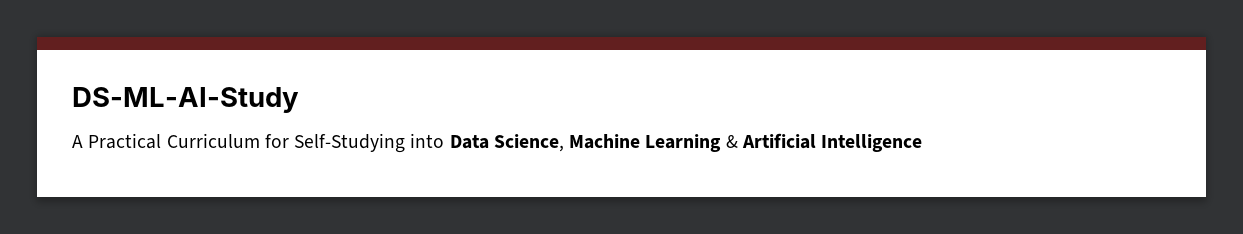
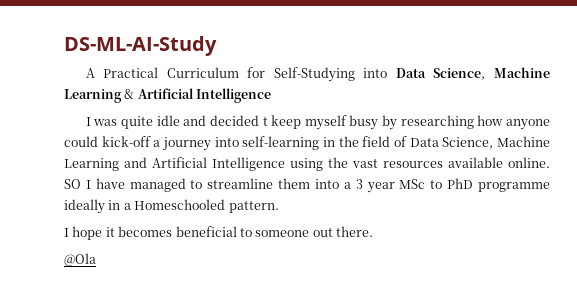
(923, 143) none -> [85,115,550,130] [64,136,551,151] [64,157,550,171] [64,178,550,193] [64,199,279,214] [64,226,373,240] [64,253,96,266] // I was quite idle and decided t keep myself busy by researching how anyone could kick-off a journey into self-learning in the field of Data Science, Machine Learning and Artificial Intelligence using the vast resources available online. SO I have managed to streamline them into a 3 year MSc to PhD programme ideally in a Homeschooled pattern. // I hope it becomes beneficial to someone out there. // @Ola

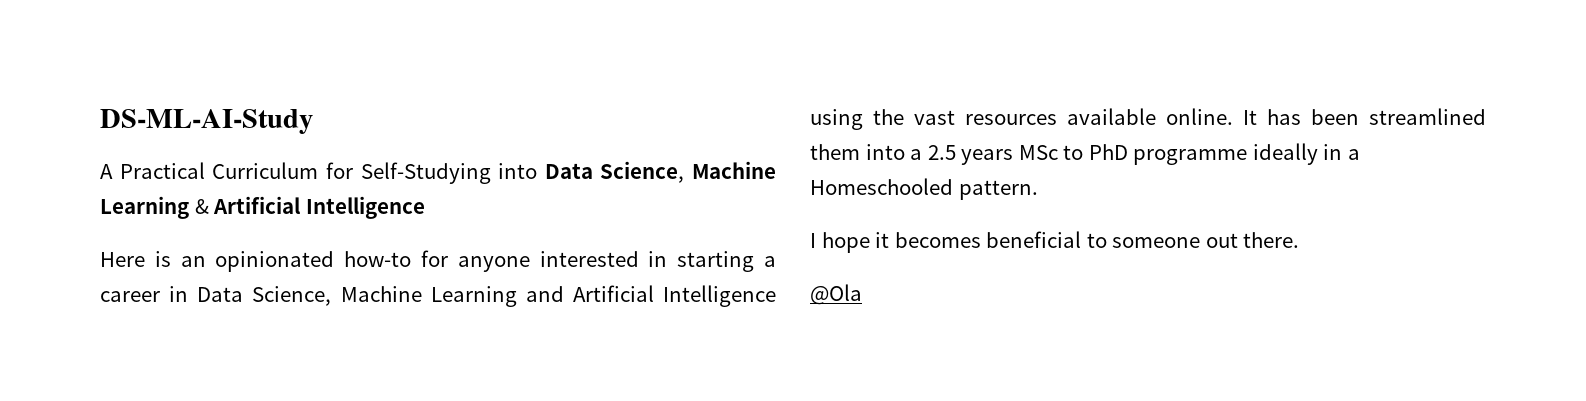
[85,115,550,130] [64,136,408,151] I was quite idle and decided t keep myself busy by researching how anyone could kick-off a journey into self-learning in the field of -> [100,250,776,272] [100,286,189,302] Here is an opinionated how-to for anyone interested in starting a career in
[64,178,274,192] SO I have managed to streamline -> [1243,108,1486,125] It has been streamlined
[355,179,395,193] 3 year -> [927,145,1014,165] 2.5 years

